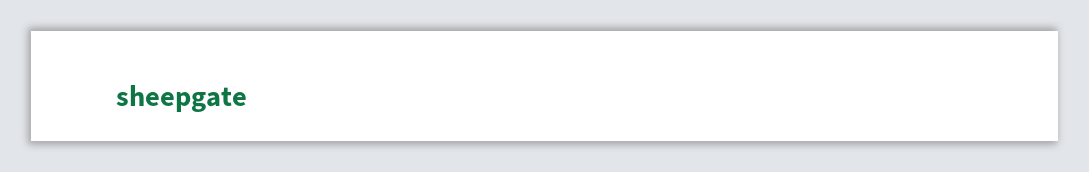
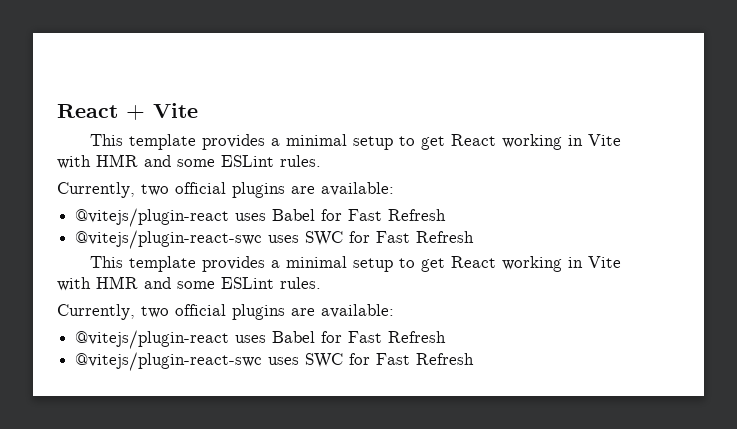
[116,85,247,112] sheepgate -> [57,103,198,120] [89,134,621,150] [57,154,321,169] [57,182,394,198] [75,208,447,227] [75,230,475,249] [89,256,621,272] [57,276,321,291] [57,304,394,320] [75,330,447,349] [75,352,475,371] React + Vite // This template provides a minimal setup to get React working in Vite with HMR and some ESLint rules. // Currently, two official plugins are available: // @vitejs/plugin-react uses Babel for Fast Refresh // @vitejs/plugin-react-swc uses SWC for Fast Refresh // This template provides a minimal setup to get React working in Vite with HMR and some ESLint rules. // Currently, two official plugins are available: // @vitejs/plugin-react uses Babel for Fast Refresh // @vitejs/plugin-react-swc uses SWC for Fast Refresh

